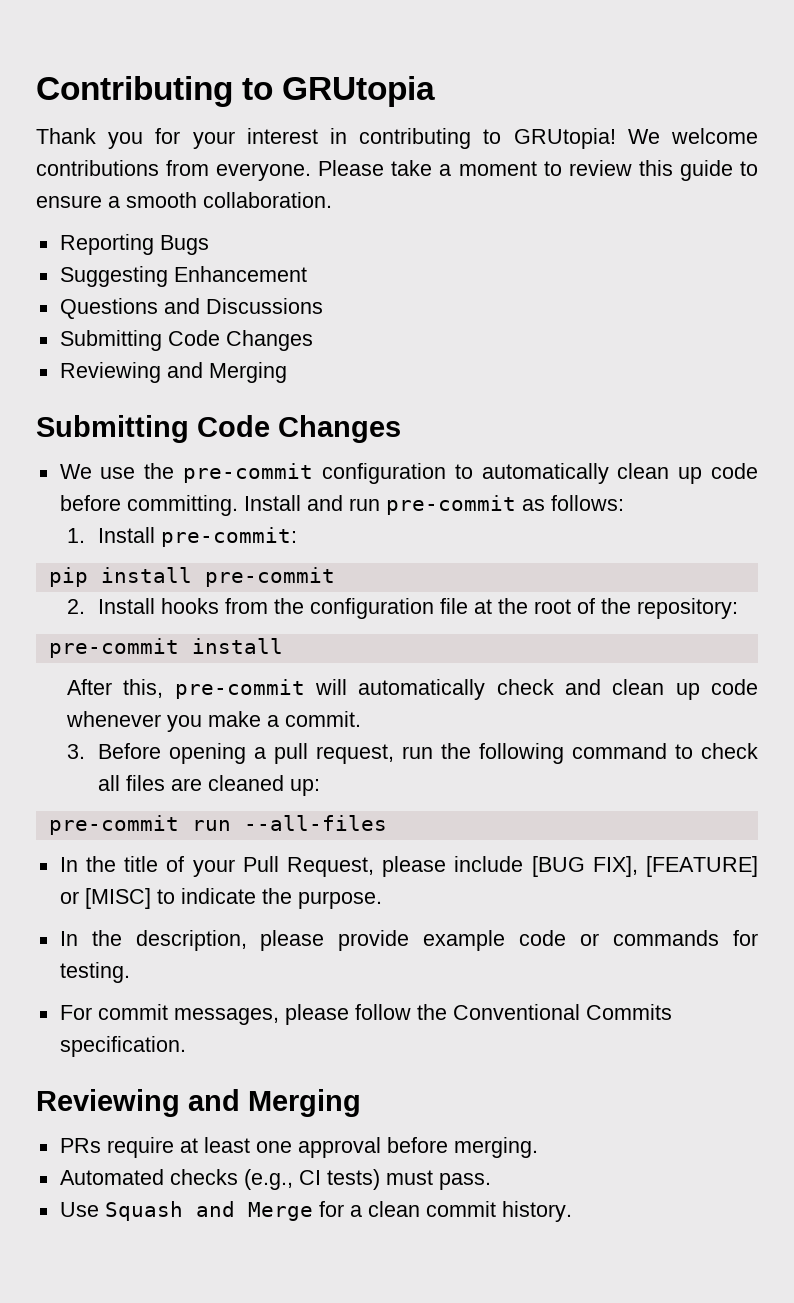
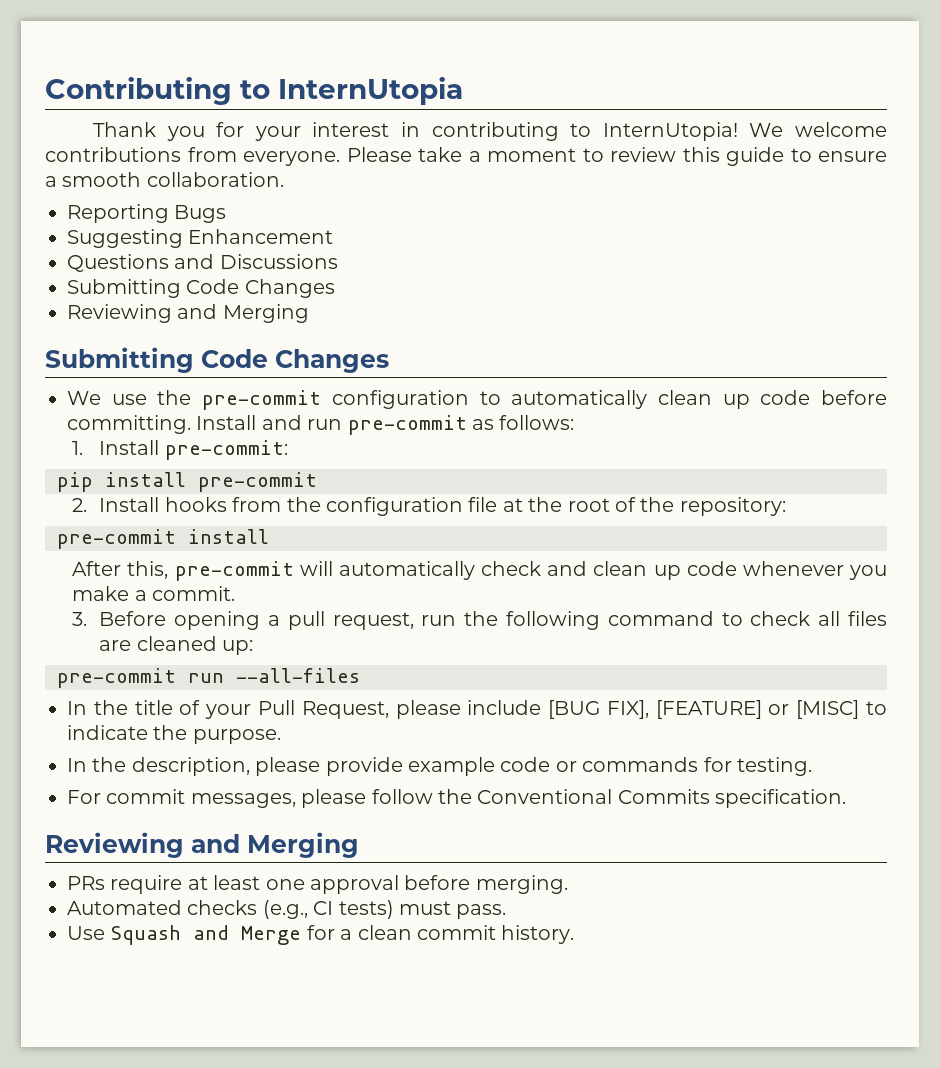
[282,76,436,107] GRUtopia -> [278,77,463,105] InternUtopia
[513,128,616,149] GRUtopia! -> [602,122,738,141] InternUtopia!

